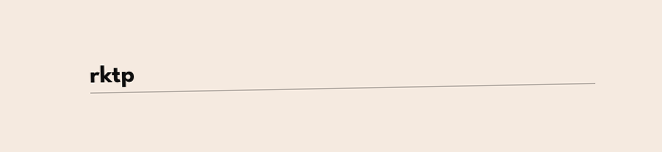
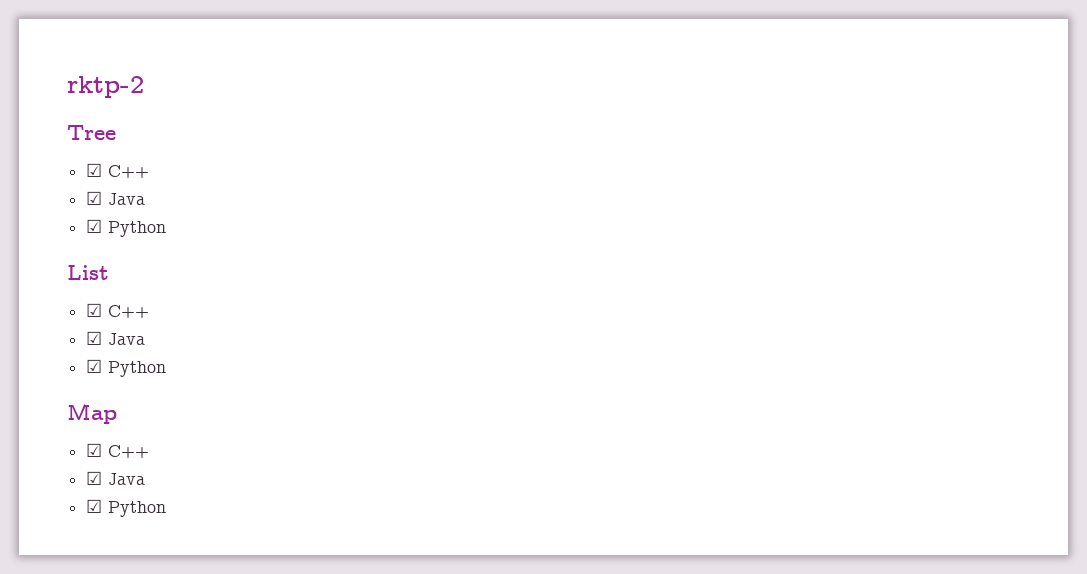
[89,64,136,89] rktp -> [67,76,144,98] [67,125,116,140] [86,163,150,178] [86,191,146,205] [86,219,167,237] [67,265,109,280] [86,303,150,318] [86,331,146,345] [86,359,167,377] [67,403,117,424] [86,443,150,458] [86,471,146,485] [86,499,167,517] rktp-2 // Tree // ☑ C++ // ☑ Java // ☑ Python // List // ☑ C++ // ☑ Java // ☑ Python // Map // ☑ C++ // ☑ Java // ☑ Python

